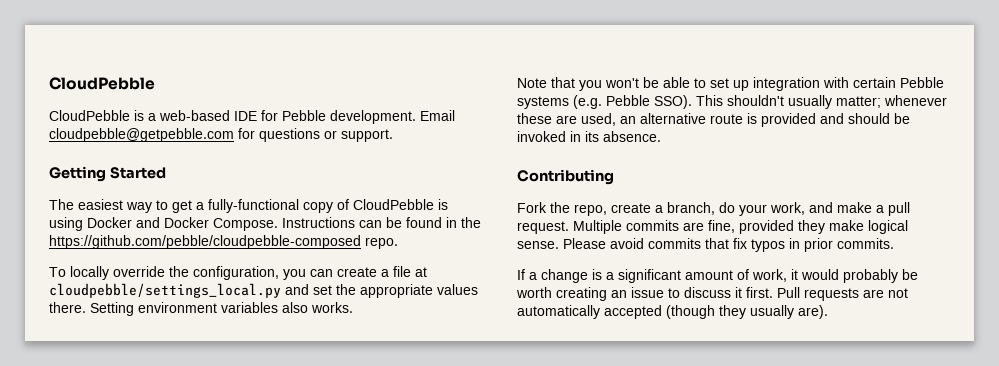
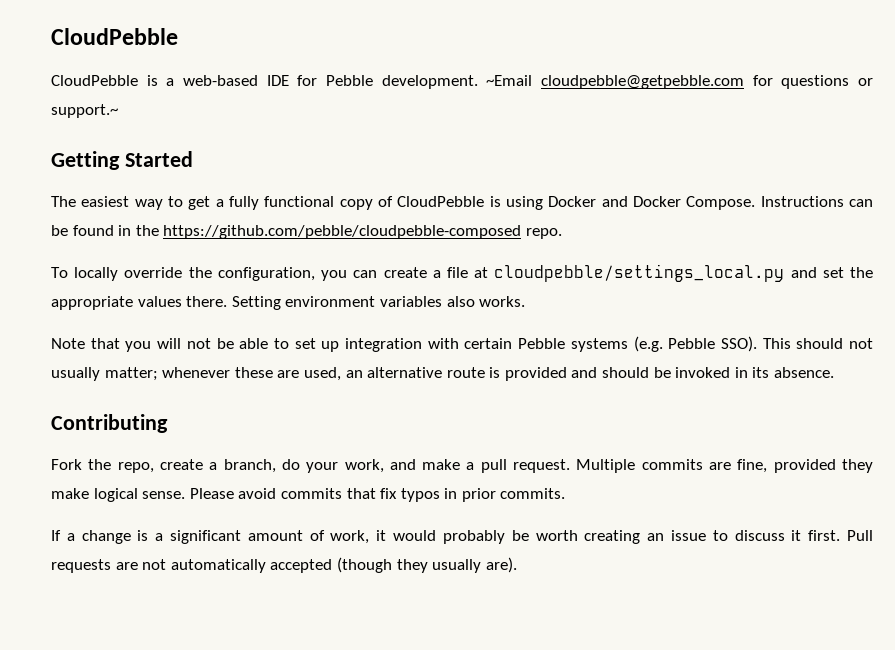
[420,110,455,121] Email -> [486,75,533,86] ~Email
[341,129,393,142] support. -> [51,104,118,118] support.~
[208,199,299,213] fully-functional -> [229,196,335,210] fully functional
[605,78,639,88] won't -> [157,338,211,349] will not
[727,95,784,106] shouldn't -> [796,338,874,349] should not

